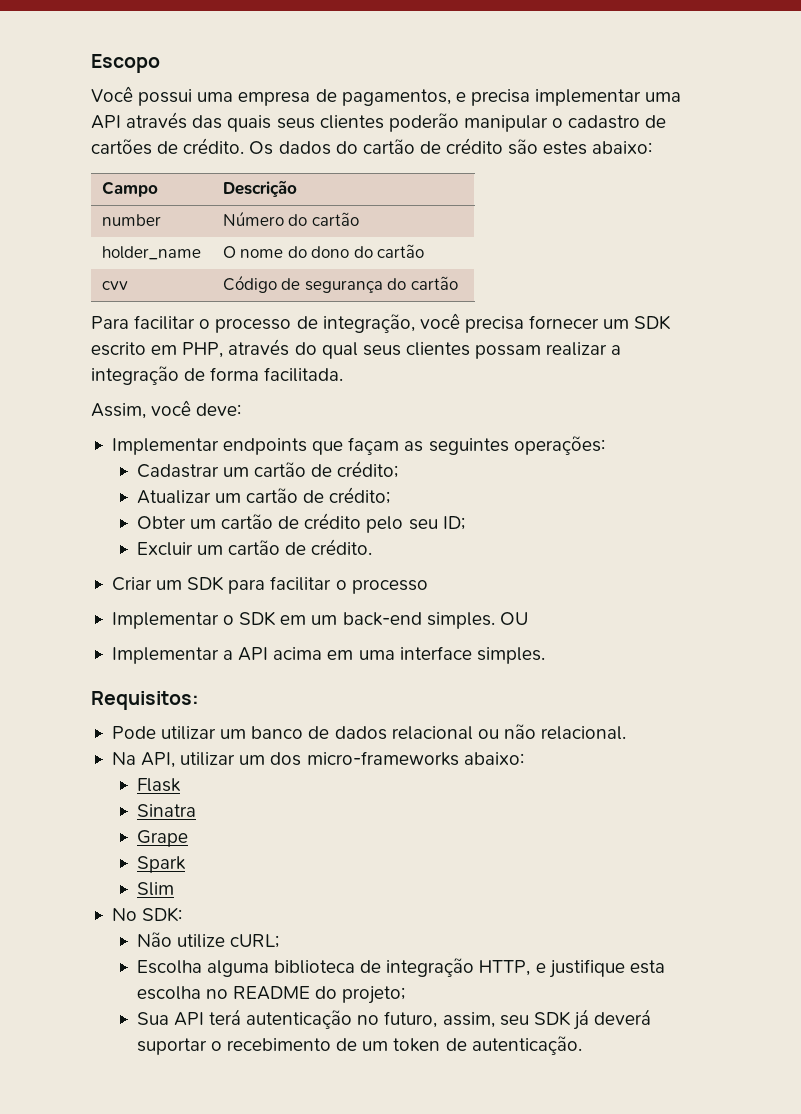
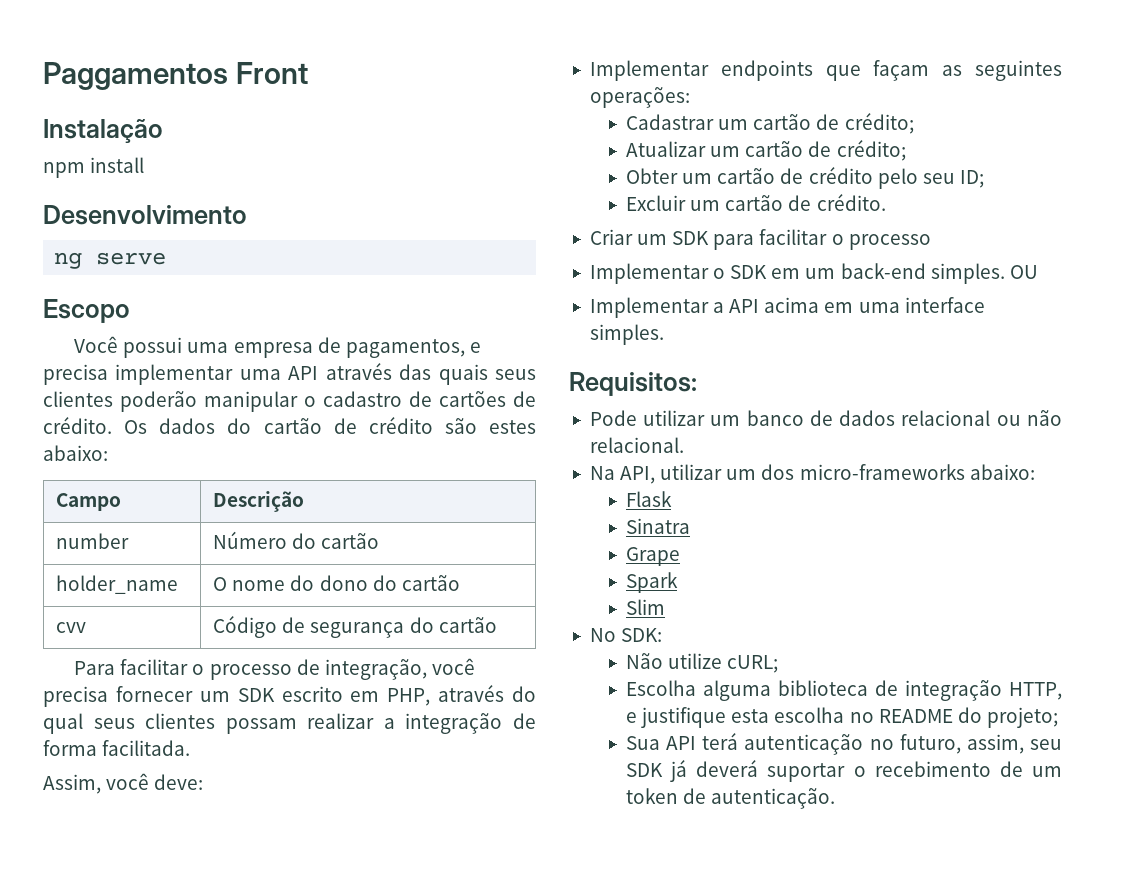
(91, 63) none -> [43,62,308,90] [43,118,163,143] [43,157,145,178] [43,205,247,225] [54,252,167,269] Paggamentos Front // Instalação // npm install // Desenvolvimento // ng serve //

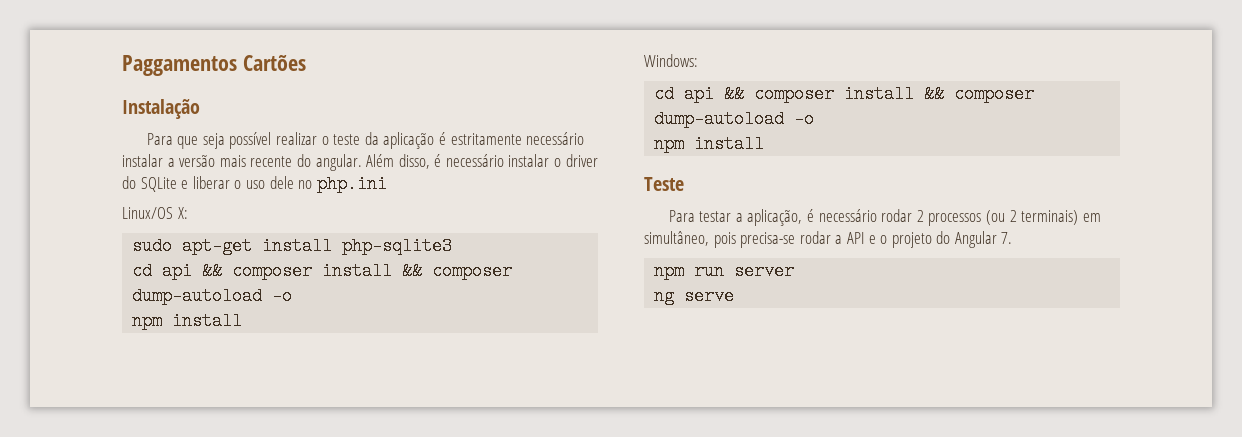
[235,62,308,84] Front -> [242,55,306,71] Cartões
[43,157,145,178] [43,205,247,225] [54,252,167,269] [43,299,130,323] [74,336,481,358] [43,363,536,385] [43,391,536,412] [43,417,536,434] [43,445,108,461] [56,493,122,511] [213,491,305,512] [56,533,130,549] [213,531,380,549] [56,575,179,594] [213,575,460,591] [56,622,87,633] [213,616,497,638] [74,658,475,680] [43,685,536,707] [43,713,536,734] [43,740,191,756] [43,773,204,794] [589,60,1062,81] [589,87,690,108] [626,113,914,134] [626,140,906,161] [626,167,984,189] [626,194,886,211] [589,229,931,250] [589,263,1038,284] [589,297,985,318] [589,324,664,345] [569,372,697,396] [589,410,1062,426] [589,437,684,453] [589,464,1035,484] [626,491,673,507] [626,518,691,534] [626,547,681,566] [626,572,679,593] [626,599,666,615] [589,628,663,642] [626,653,779,673] [626,680,1062,701] [626,707,1058,728] [626,733,1062,755] [626,760,1062,782] [626,788,836,809] npm install // Desenvolvimento // ng serve // Escopo // Você possui uma empresa de pagamentos, e precisa implementar uma API através das quais seus clientes poderão manipular o cadastro de cartões de crédito. Os dados do cartão de crédito são estes abaixo: // Campo | Descrição // number | Número do cartão // holder_name | O nome do dono do cartão // cvv | Código de segurança do cartão // Para facilitar o processo de integração, você precisa fornecer um SDK escrito em PHP, através do qual seus clientes possam realizar a integração de forma facilitada. // Assim, você deve: // Implementar endpoints que façam as seguintes operações: // Cadastrar um cartão de crédito; // Atualizar um cartão de crédito; // Obter um cartão de crédito pelo seu ID; // Excluir um cartão de crédito. // Criar um SDK para facilitar o processo // Implementar o SDK em um back-end simples. OU // Implementar a API acima em uma interface simples. // Requisitos: // Pode utilizar um banco de dados relacional ou não relacional. // Na API, utilizar um dos micro-frameworks abaixo: // Flask // Sinatra // Grape // Spark // Slim // No SDK: // Não utilize cURL; // Escolha alguma biblioteca de integração HTTP, e justifique esta escolha no README do projeto; // Sua API terá autenticação no futuro, assim, seu SDK já deverá suportar o recebimento de um token de autenticação. -> [146,132,585,149] [122,154,598,171] [122,175,387,193] [122,207,188,219] [132,237,453,255] [132,262,513,280] [132,287,293,305] [132,312,243,330] [644,54,698,67] [654,85,1035,103] [654,110,815,128] [654,135,765,153] [644,177,684,191] [668,209,1101,226] [644,231,1013,248] [654,262,795,280] [654,287,735,305] Para que seja possível realizar o teste da aplicação é estritamente necessário instalar a versão mais recente do angular. Além disso, é necessário instalar o driver do SQLite e liberar o uso dele no php.ini // Linux/OS X: // sudo apt-get install php-sqlite3 // cd api && composer install && composer dump-autoload -o // npm install // Windows: // cd api && composer install && composer dump-autoload -o // npm install // Teste // Para testar a aplicação, é necessário rodar 2 processos (ou 2 terminais) em simultâneo, pois precisa-se rodar a API e o projeto do Angular 7. // npm run server // ng serve

